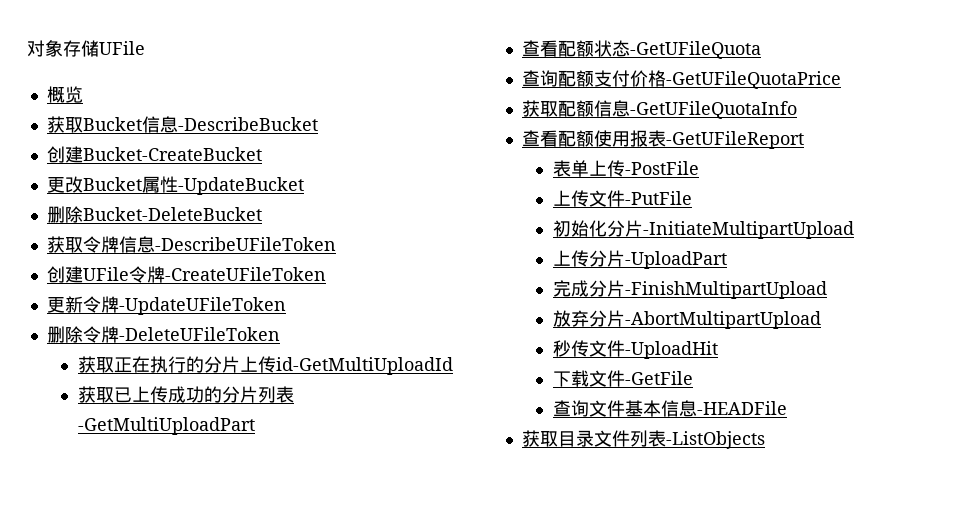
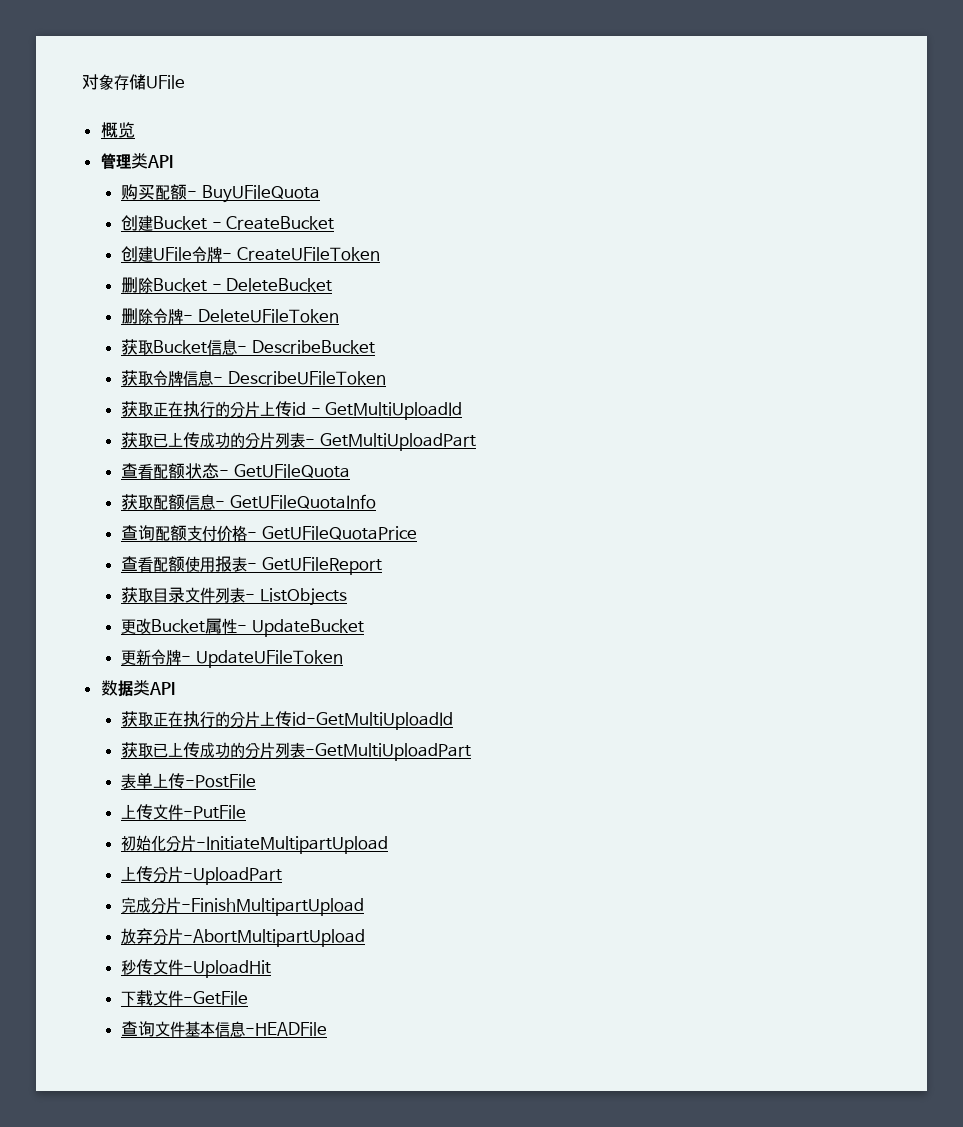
[46,116,318,133] [46,146,262,163] [46,176,304,195] [46,206,262,223] [46,236,336,253] [46,266,326,283] [46,296,286,315] [46,326,280,343] 获取Bucket信息-DescribeBucket // 创建Bucket-CreateBucket // 更改Bucket属性-UpdateBucket // 删除Bucket-DeleteBucket // 获取令牌信息-DescribeUFileToken // 创建UFile令牌-CreateUFileToken // 更新令牌-UpdateUFileToken // 删除令牌-DeleteUFileToken -> [100,153,173,169] [121,184,320,203] [121,215,335,231] [121,246,380,263] [121,277,333,293] [121,308,339,325] [121,339,375,355] [121,370,386,387] [121,401,463,420] [121,432,476,451] [121,463,350,479] [121,494,376,510] [121,525,417,542] [121,556,382,575] [121,587,347,606] [121,618,364,637] [121,649,343,668] [100,680,175,697] 管理类API // 购买配额- BuyUFileQuota // 创建Bucket - CreateBucket // 创建UFile令牌- CreateUFileToken // 删除Bucket - DeleteBucket // 删除令牌- DeleteUFileToken // 获取Bucket信息- DescribeBucket // 获取令牌信息- DescribeUFileToken // 获取正在执行的分片上传id - GetMultiUploadId // 获取已上传成功的分片列表- GetMultiUploadPart // 查看配额状态- GetUFileQuota // 获取配额信息- GetUFileQuotaInfo // 查询配额支付价格- GetUFileQuotaPrice // 查看配额使用报表- GetUFileReport // 获取目录文件列表- ListObjects // 更改Bucket属性- UpdateBucket // 更新令牌- UpdateUFileToken // 数据类API
[521,40,761,59] [521,70,841,89] [521,100,797,119] [521,130,804,149] // 查看配额状态-GetUFileQuota // 查询配额支付价格-GetUFileQuotaPrice // 获取配额信息-GetUFileQuotaInfo // 查看配额使用报表-GetUFileReport -> (472, 752) none
[521,430,765,449] // 获取目录文件列表-ListObjects -> (328, 1029) none

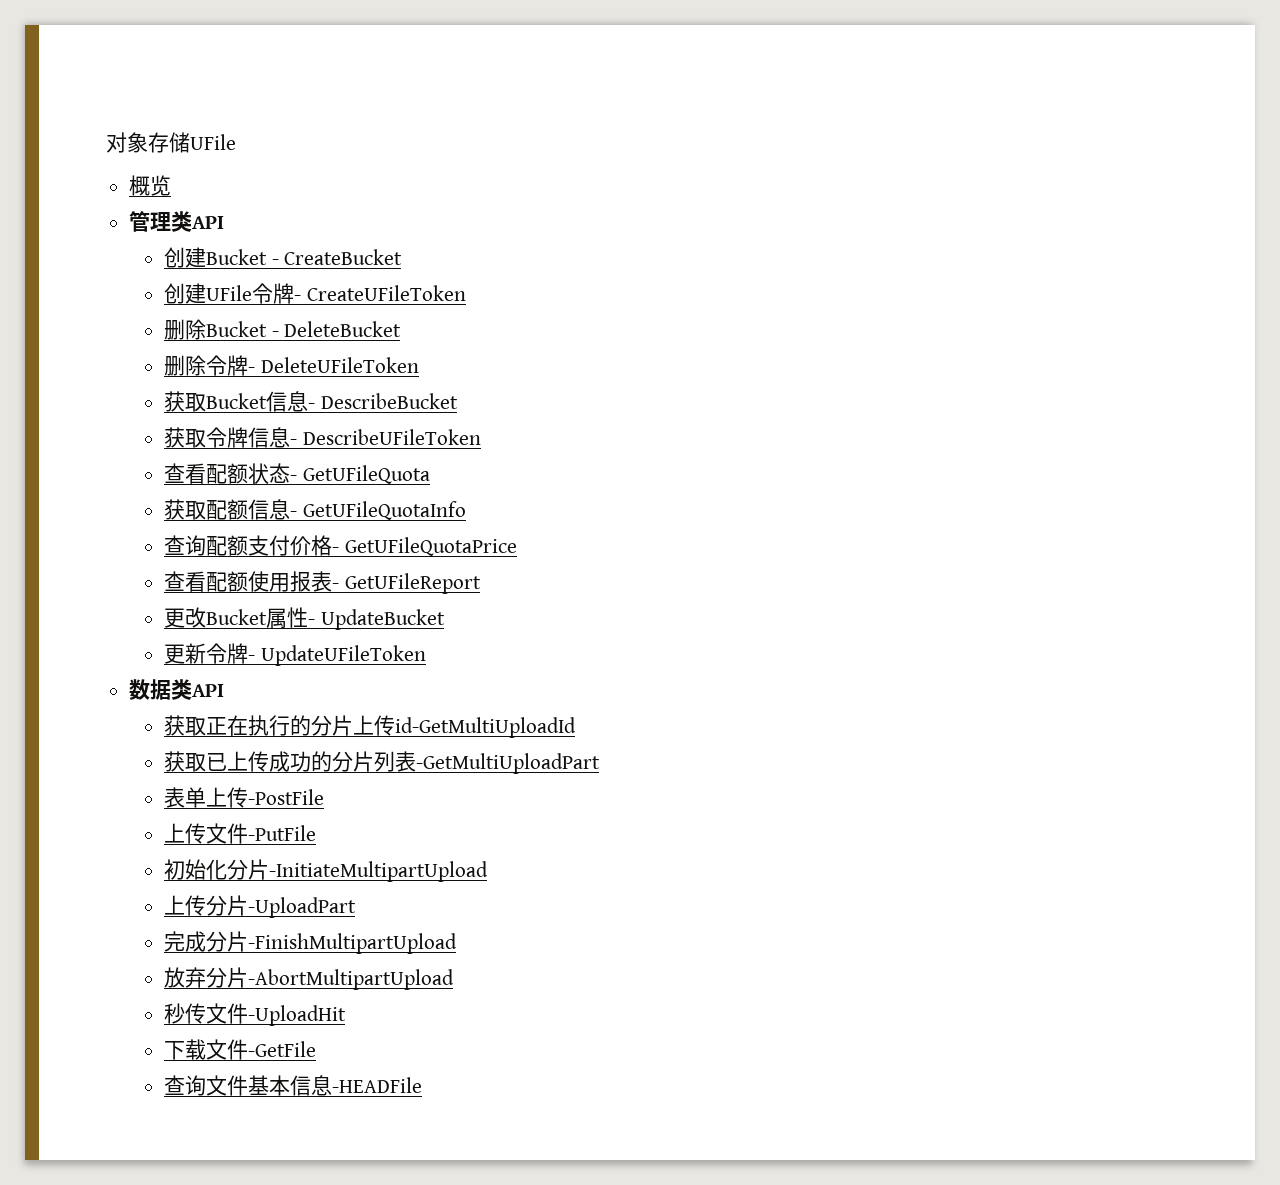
[121,184,320,203] // 购买配额- BuyUFileQuota -> (225, 222) none
[121,401,463,420] [121,432,476,451] // 获取正在执行的分片上传id - GetMultiUploadId // 获取已上传成功的分片列表- GetMultiUploadPart -> (481, 437) none
[121,587,347,606] // 获取目录文件列表- ListObjects -> (481, 583) none

